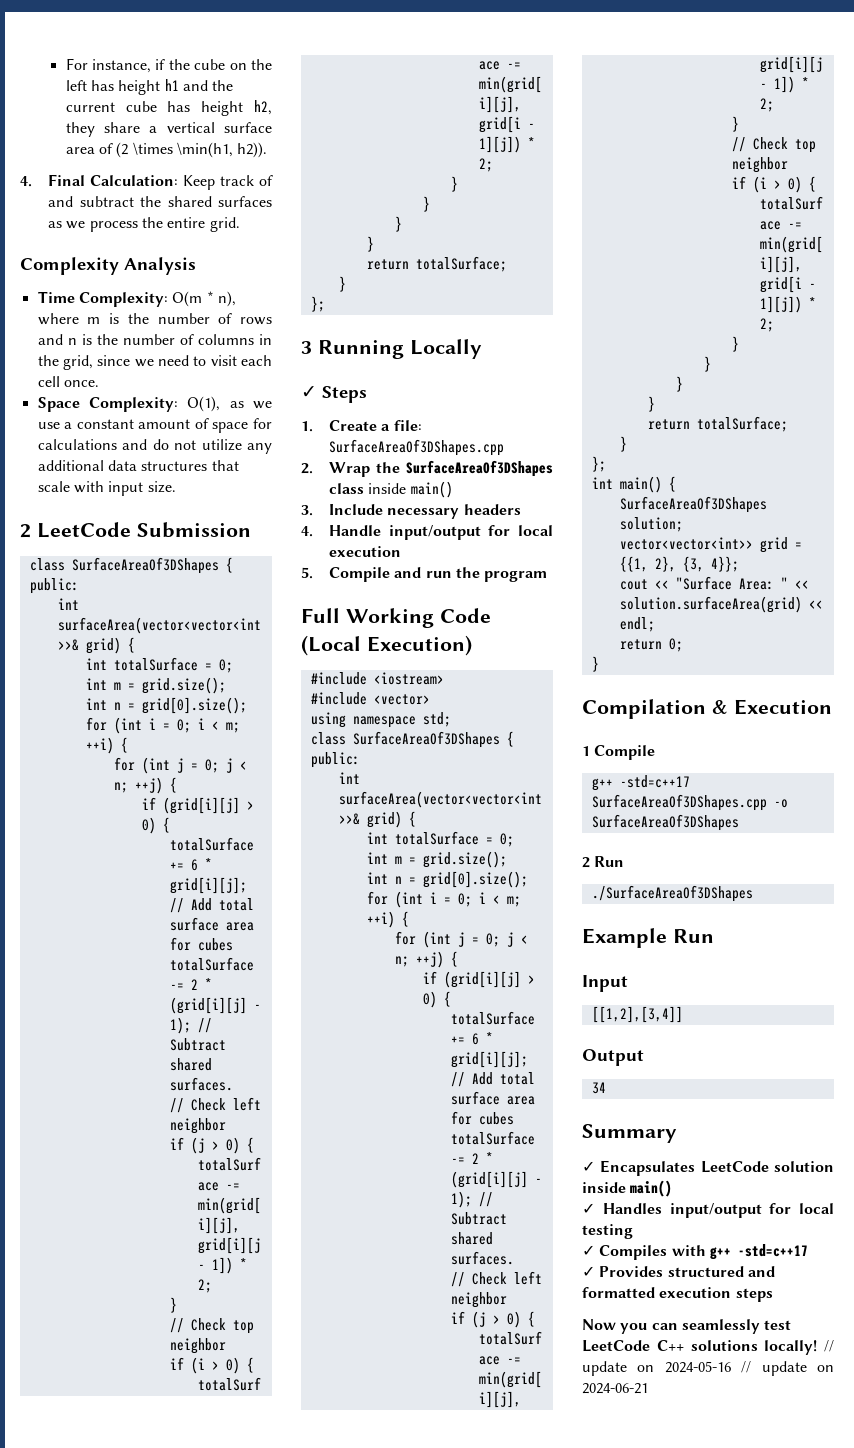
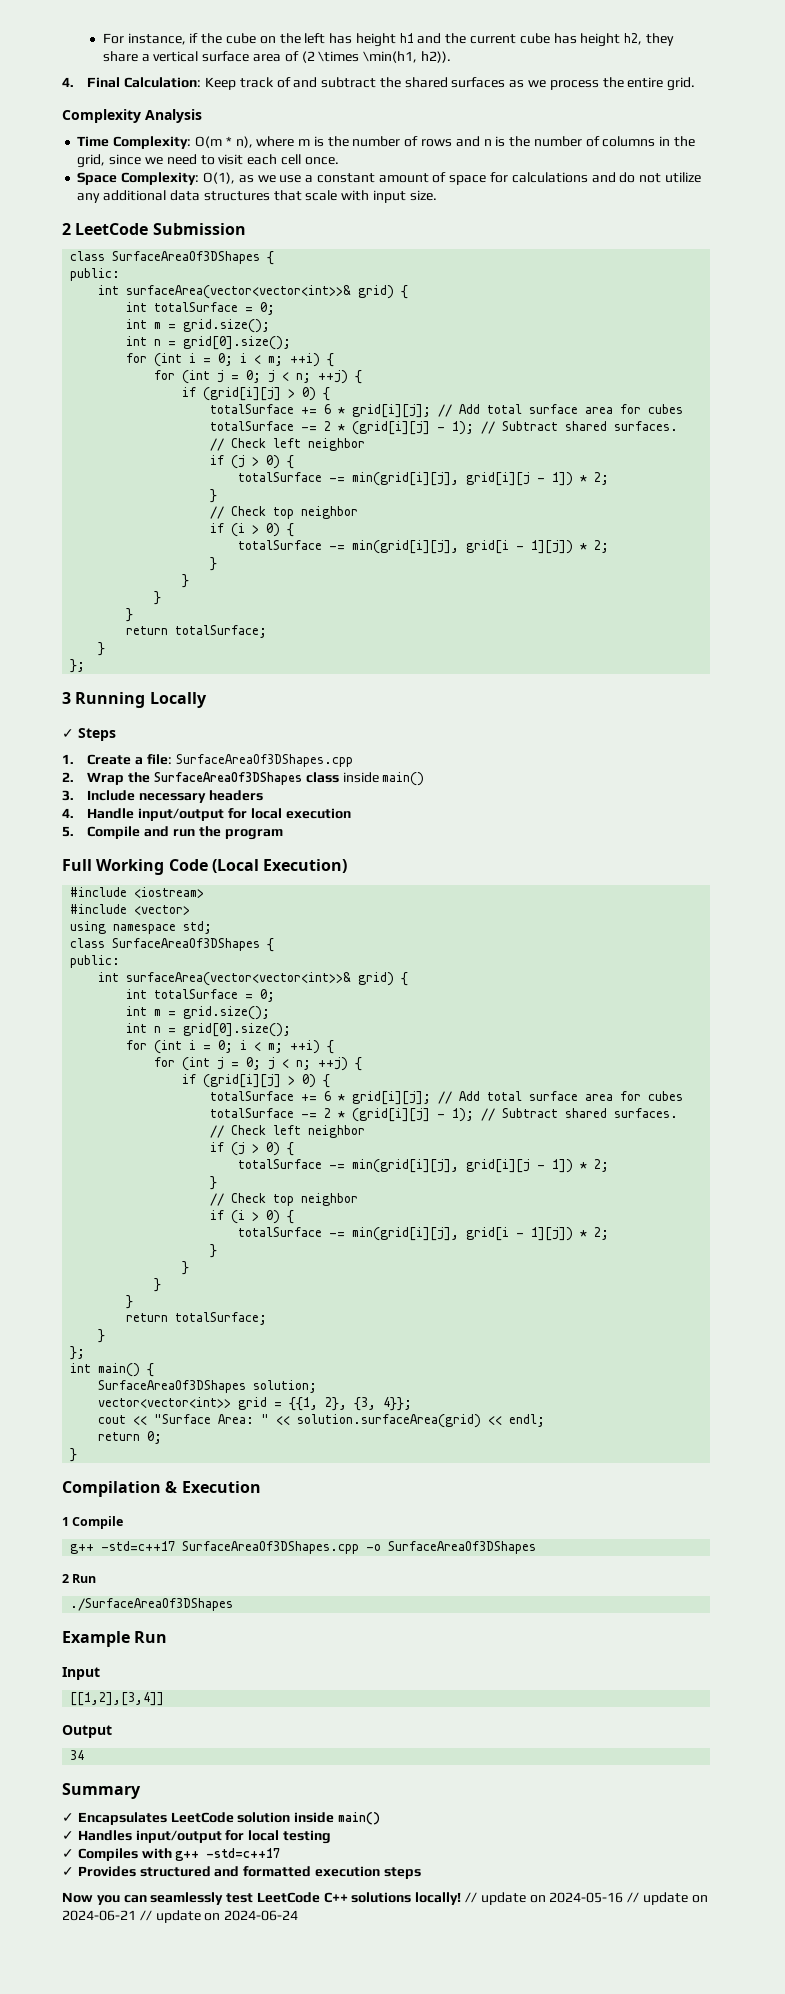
(648, 1388) none -> [139,1910,299,1923] // update on 2024-06-24

